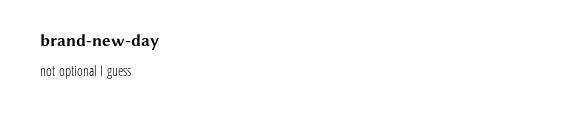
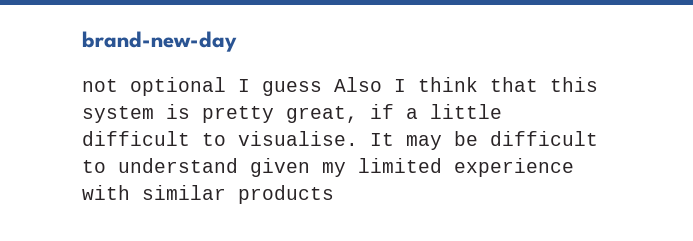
(131, 73) none -> [334,77,598,92] [82,104,502,123] [82,131,598,150] [82,158,574,177] [82,185,334,204] Also I think that this system is pretty great, if a little difficult to visualise. It may be difficult to understand given my limited experience with similar products

